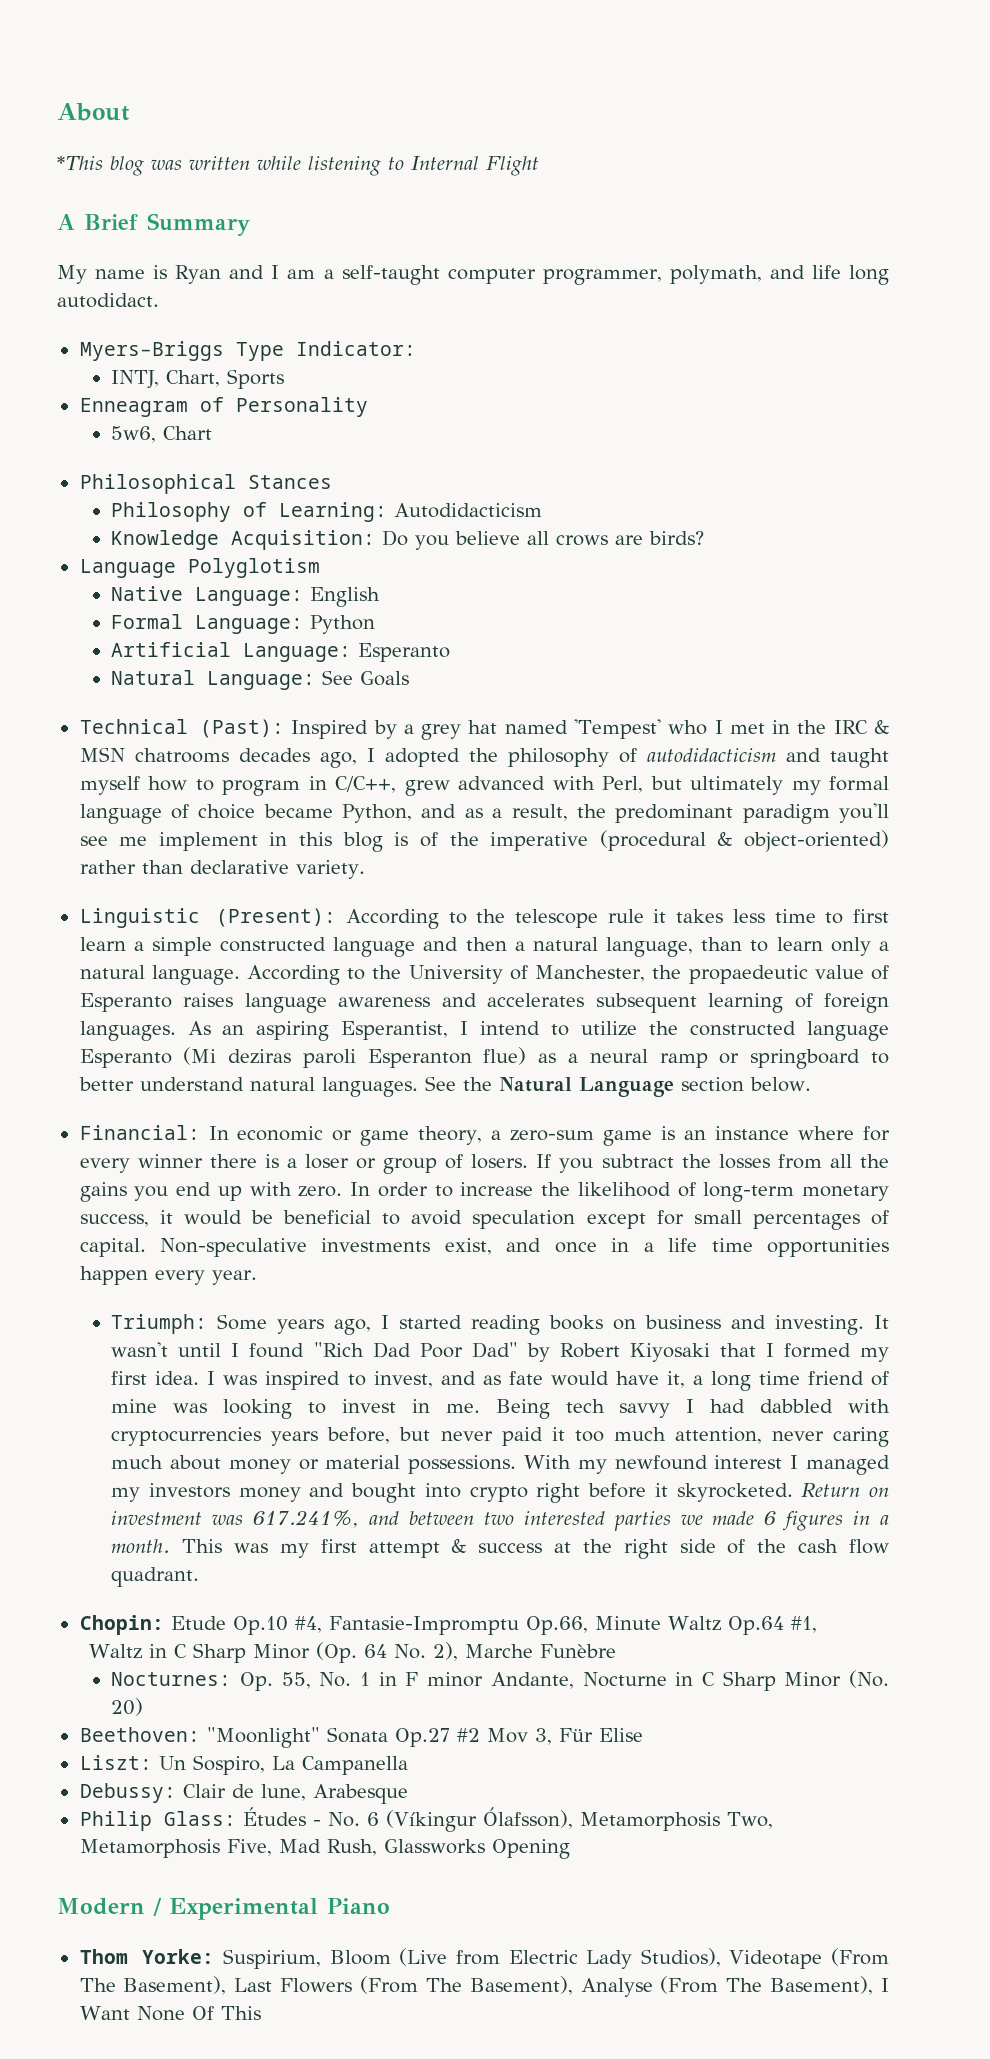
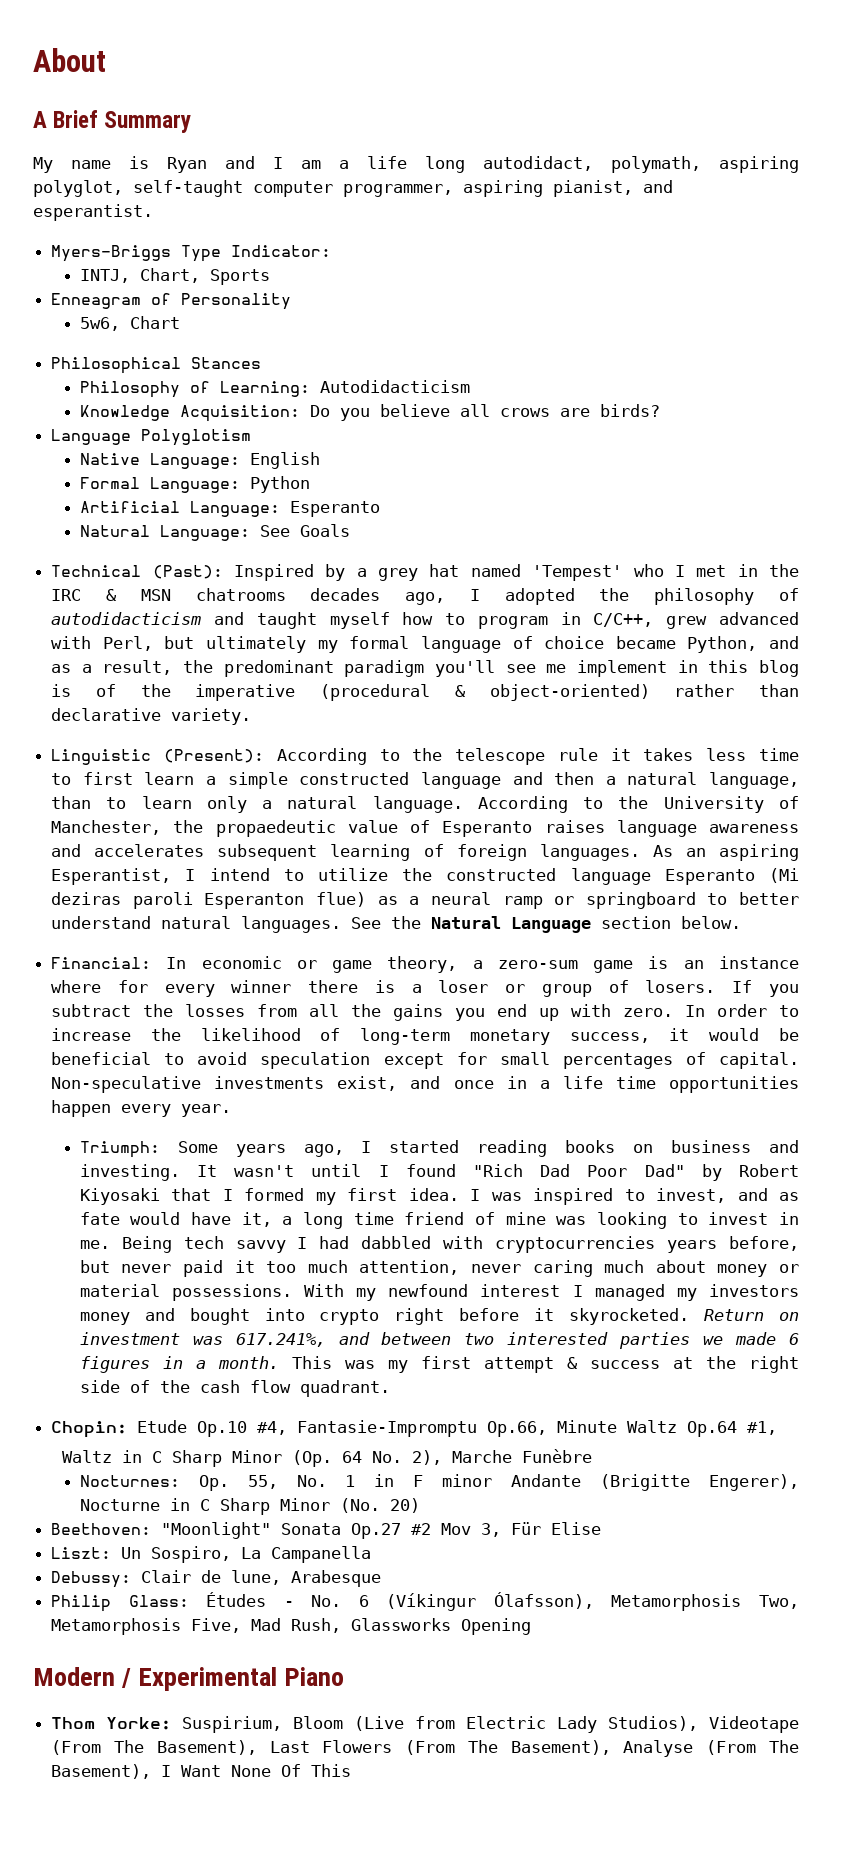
[57,156,539,176] // *This blog was written while listening to Internal Flight -> (106, 60) none
[341,265,889,285] [57,293,159,308] self-taught computer programmer, polymath, and life long autodidact. -> [367,156,799,173] [33,180,673,197] [33,204,153,221] life long autodidact, polymath, aspiring polyglot, self-taught computer programmer, aspiring pianist, and esperantist.
[490,1672,574,1689] Andante, -> [511,1474,799,1491] Andante (Brigitte Engerer),

